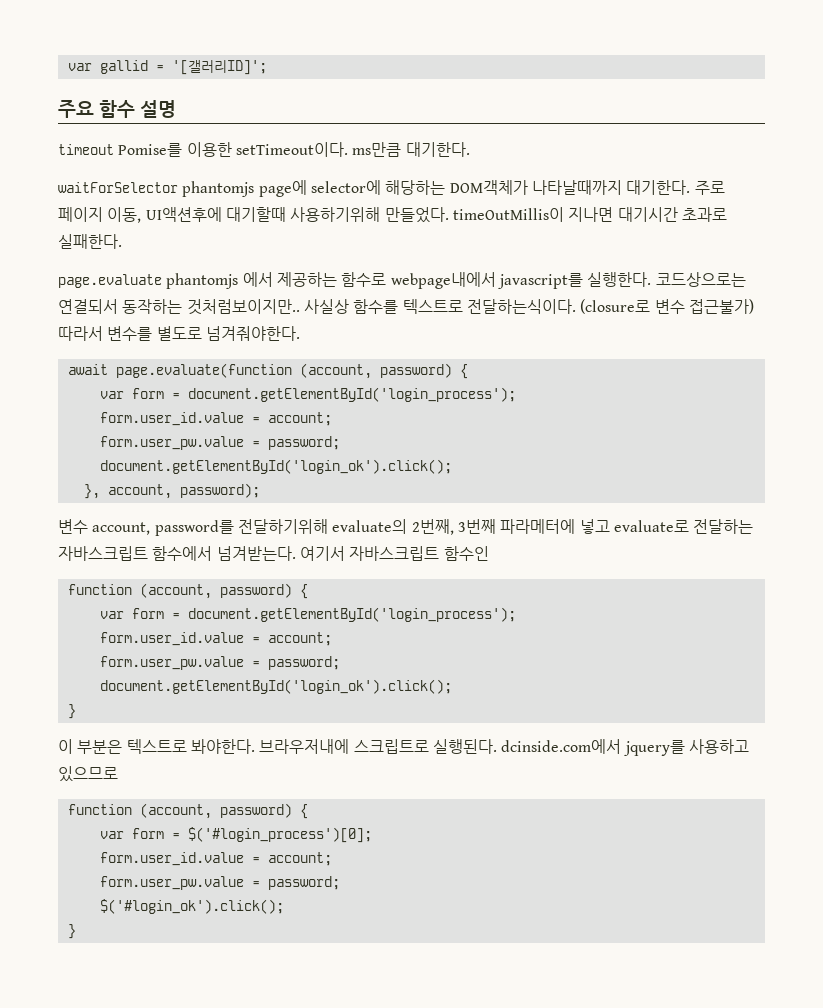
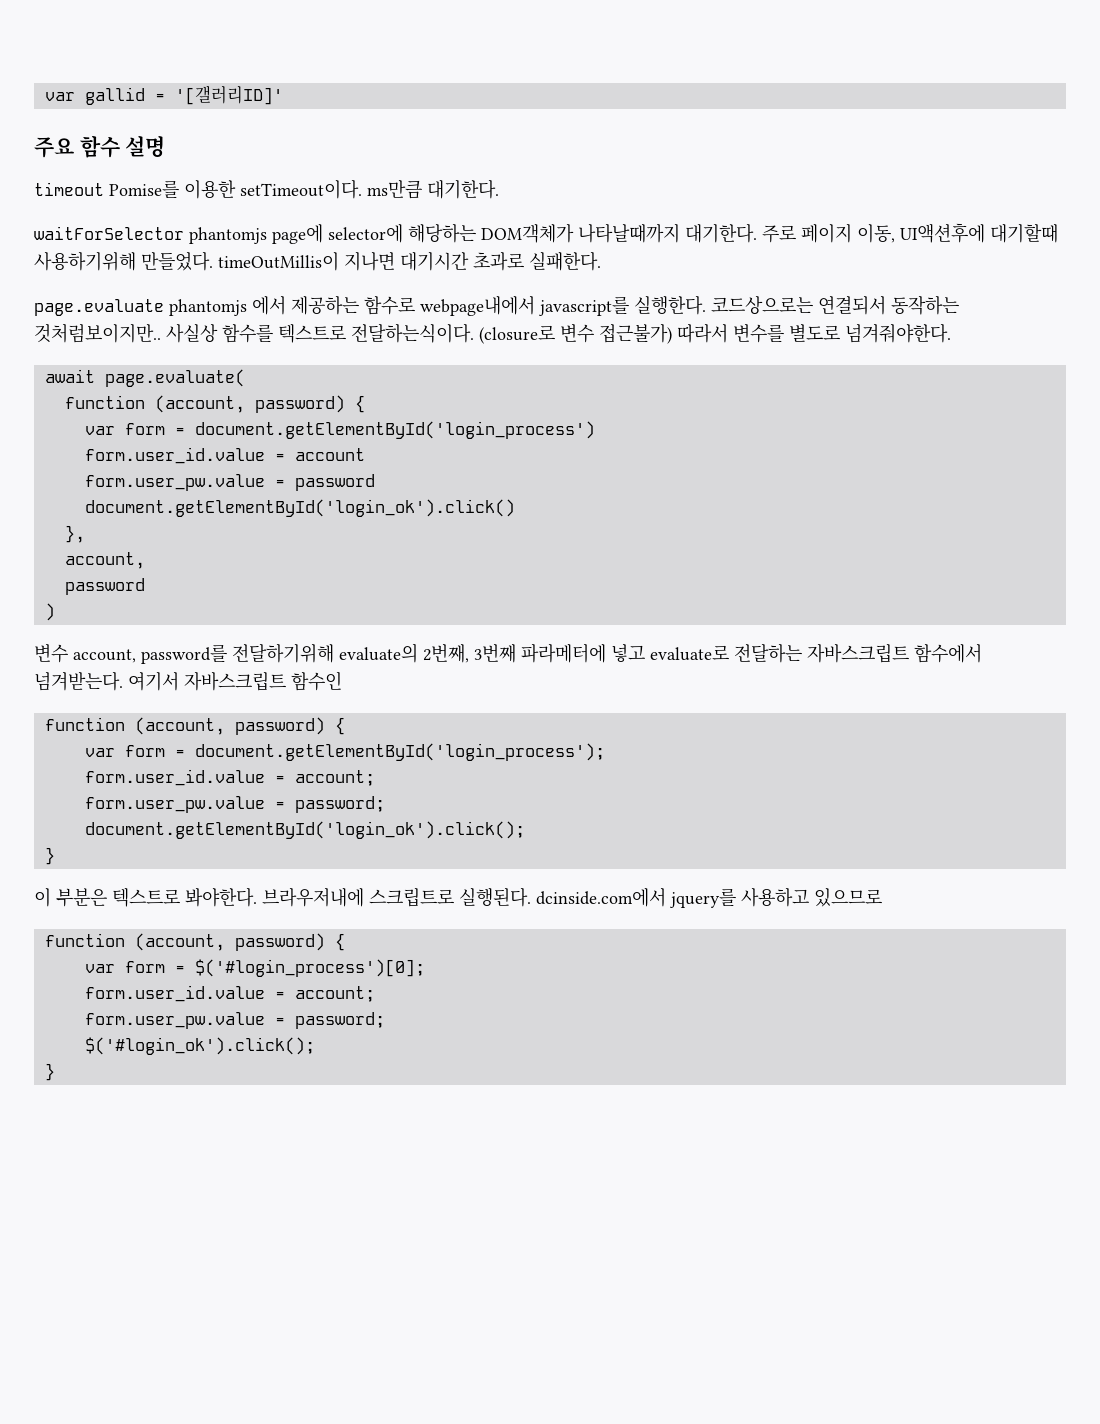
[171,60,267,75] '[갤러리ID]'; -> [174,85,283,105] '[갤러리ID]'
[115,363,468,379] [99,387,516,402] [99,412,332,426] [99,436,340,450] [99,459,452,474] page.evaluate(function (account, password) { // var form = document.getElementById('login_process'); // form.user_id.value = account; // form.user_pw.value = password; // document.getElementById('login_ok').click(); -> [104,369,245,387] [64,395,365,413] [84,421,595,439] [84,447,365,464] [84,474,375,491] [84,499,515,517] page.evaluate( // function (account, password) { // var form = document.getElementById('login_process') // form.user_id.value = account // form.user_pw.value = password // document.getElementById('login_ok').click()
[107,483,260,499] account, password); -> [64,552,145,569] [64,578,145,595] [44,603,55,621] // account, // password // )

